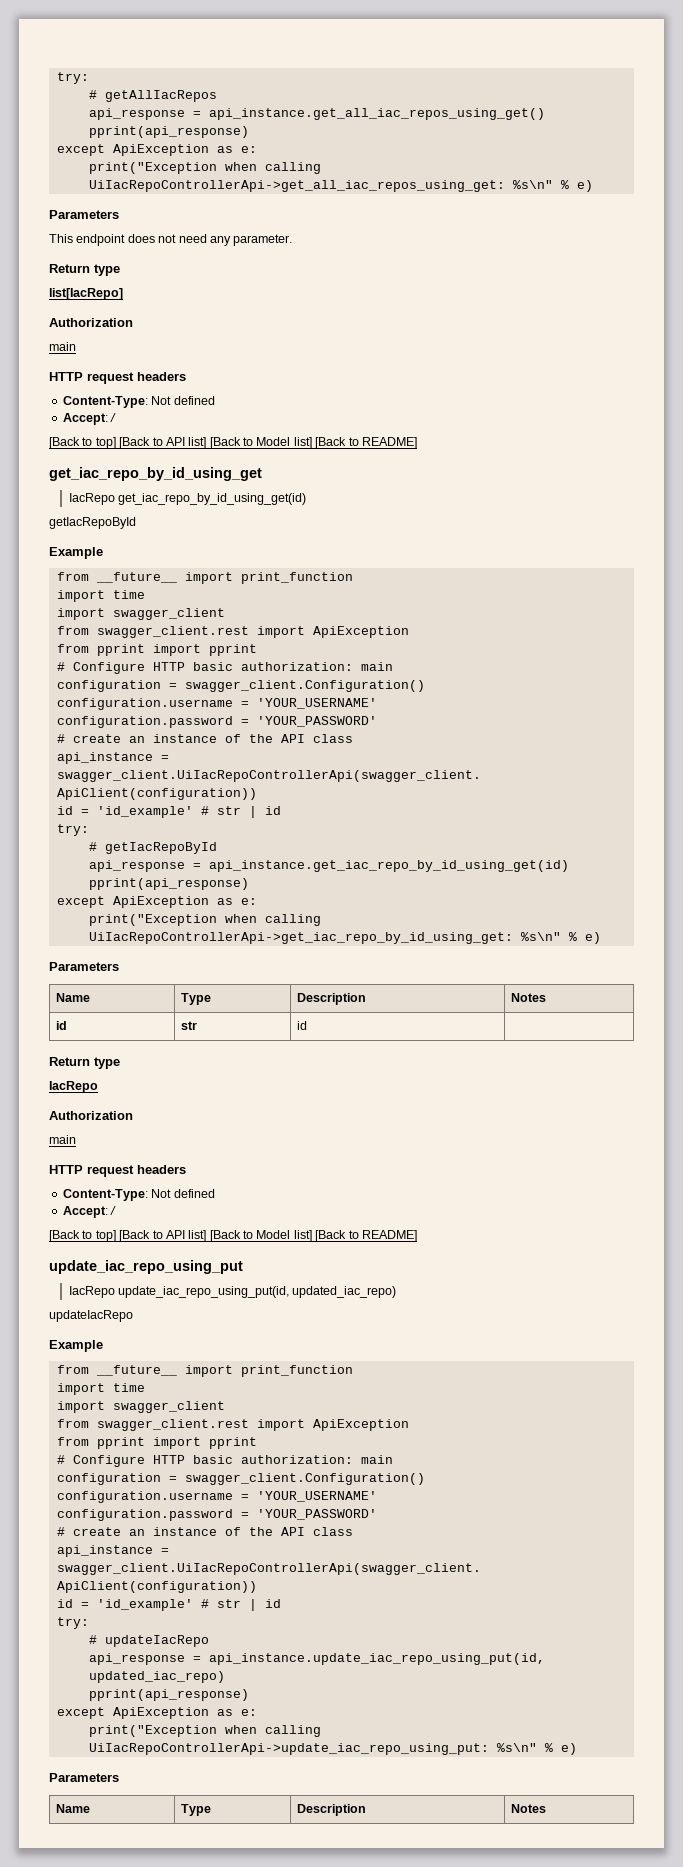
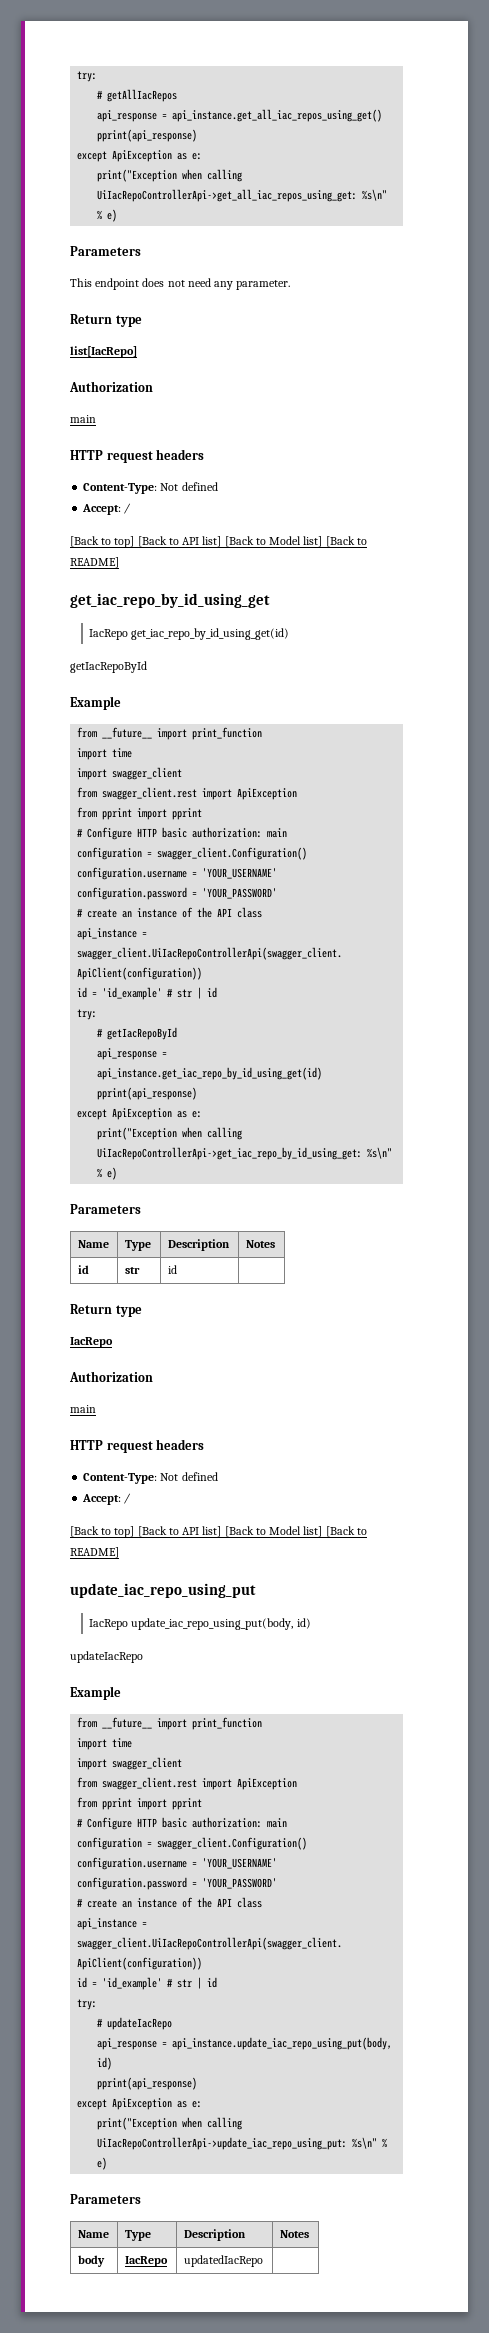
[117,1286,397,1298] update_iac_repo_using_put(id, updated_iac_repo) -> [131,1618,311,1630] update_iac_repo_using_put(body, id)
[208,1653,545,1665] [88,1671,225,1683] api_instance.update_iac_repo_using_put(id, updated_iac_repo) -> [172,2037,393,2050] [97,2057,113,2070] api_instance.update_iac_repo_using_put(body, id)
(547, 1808) none -> [77,2255,105,2267] [124,2256,168,2267] [183,2255,263,2267] // body | IacRepo | updatedIacRepo |

